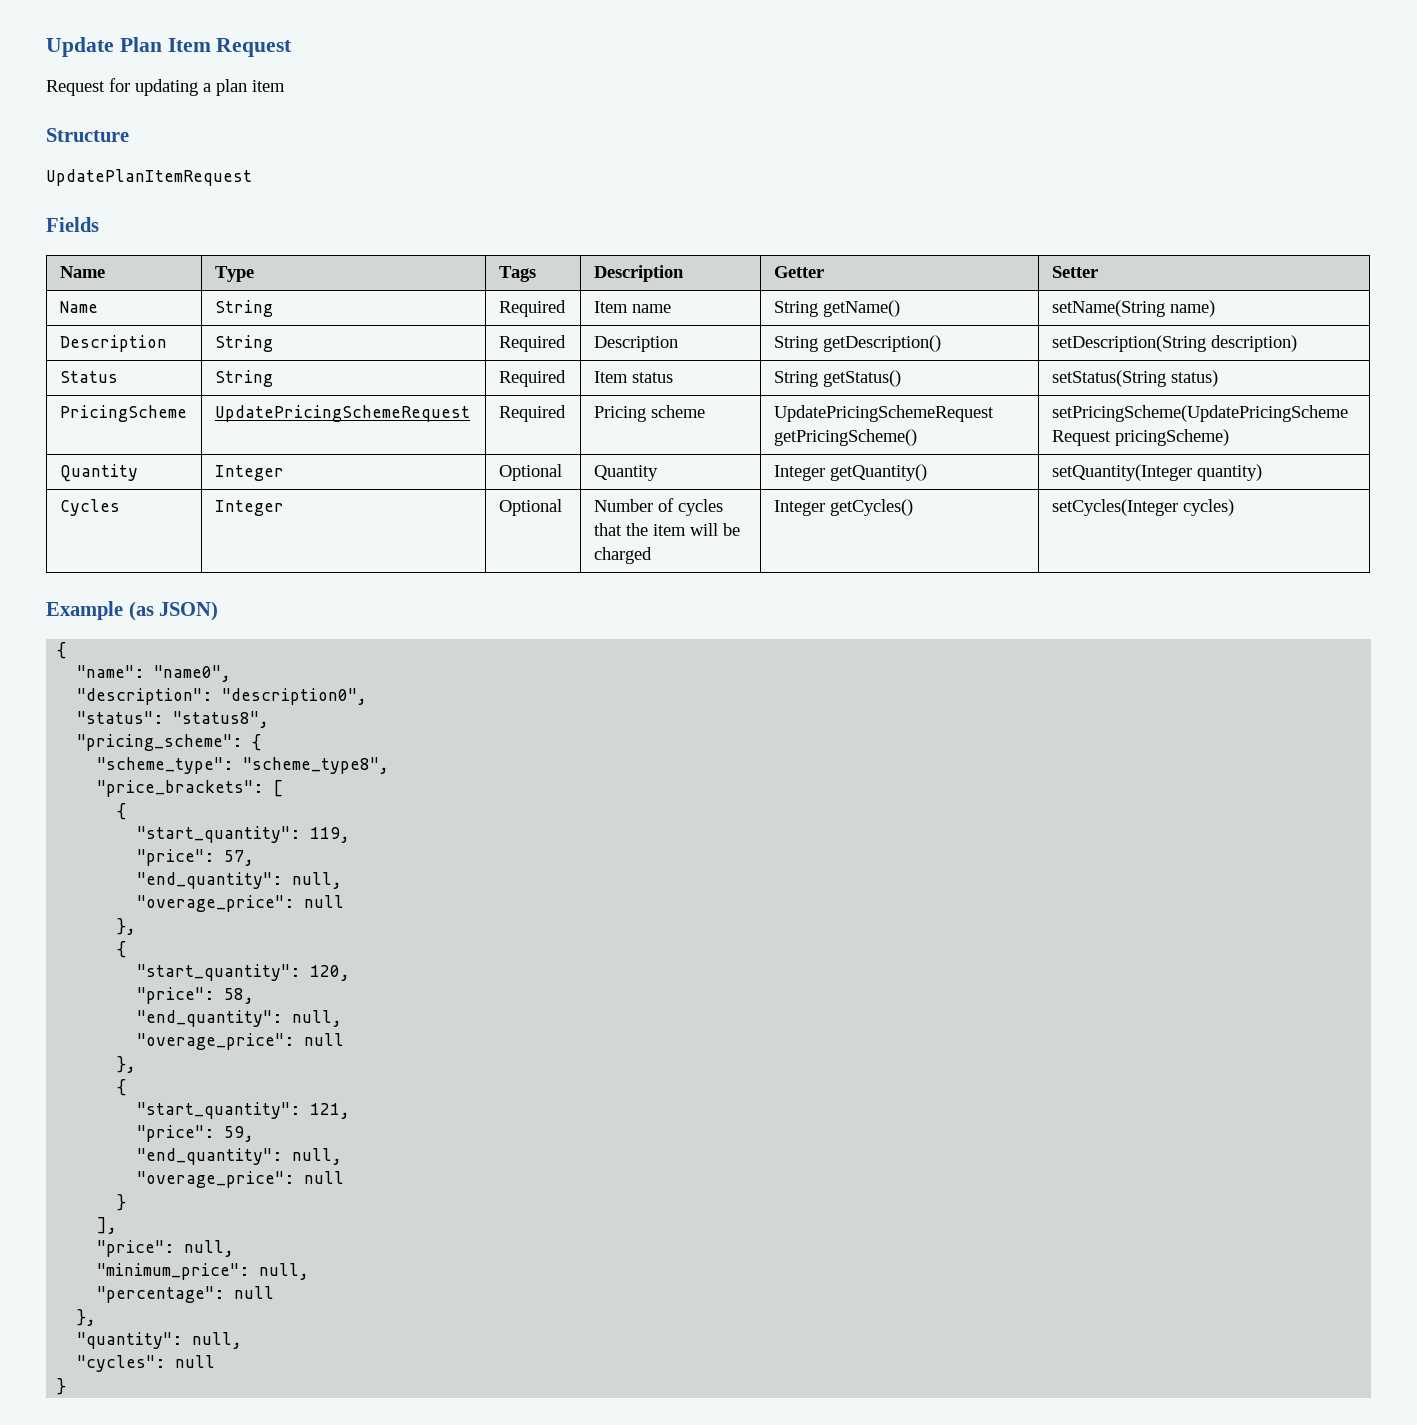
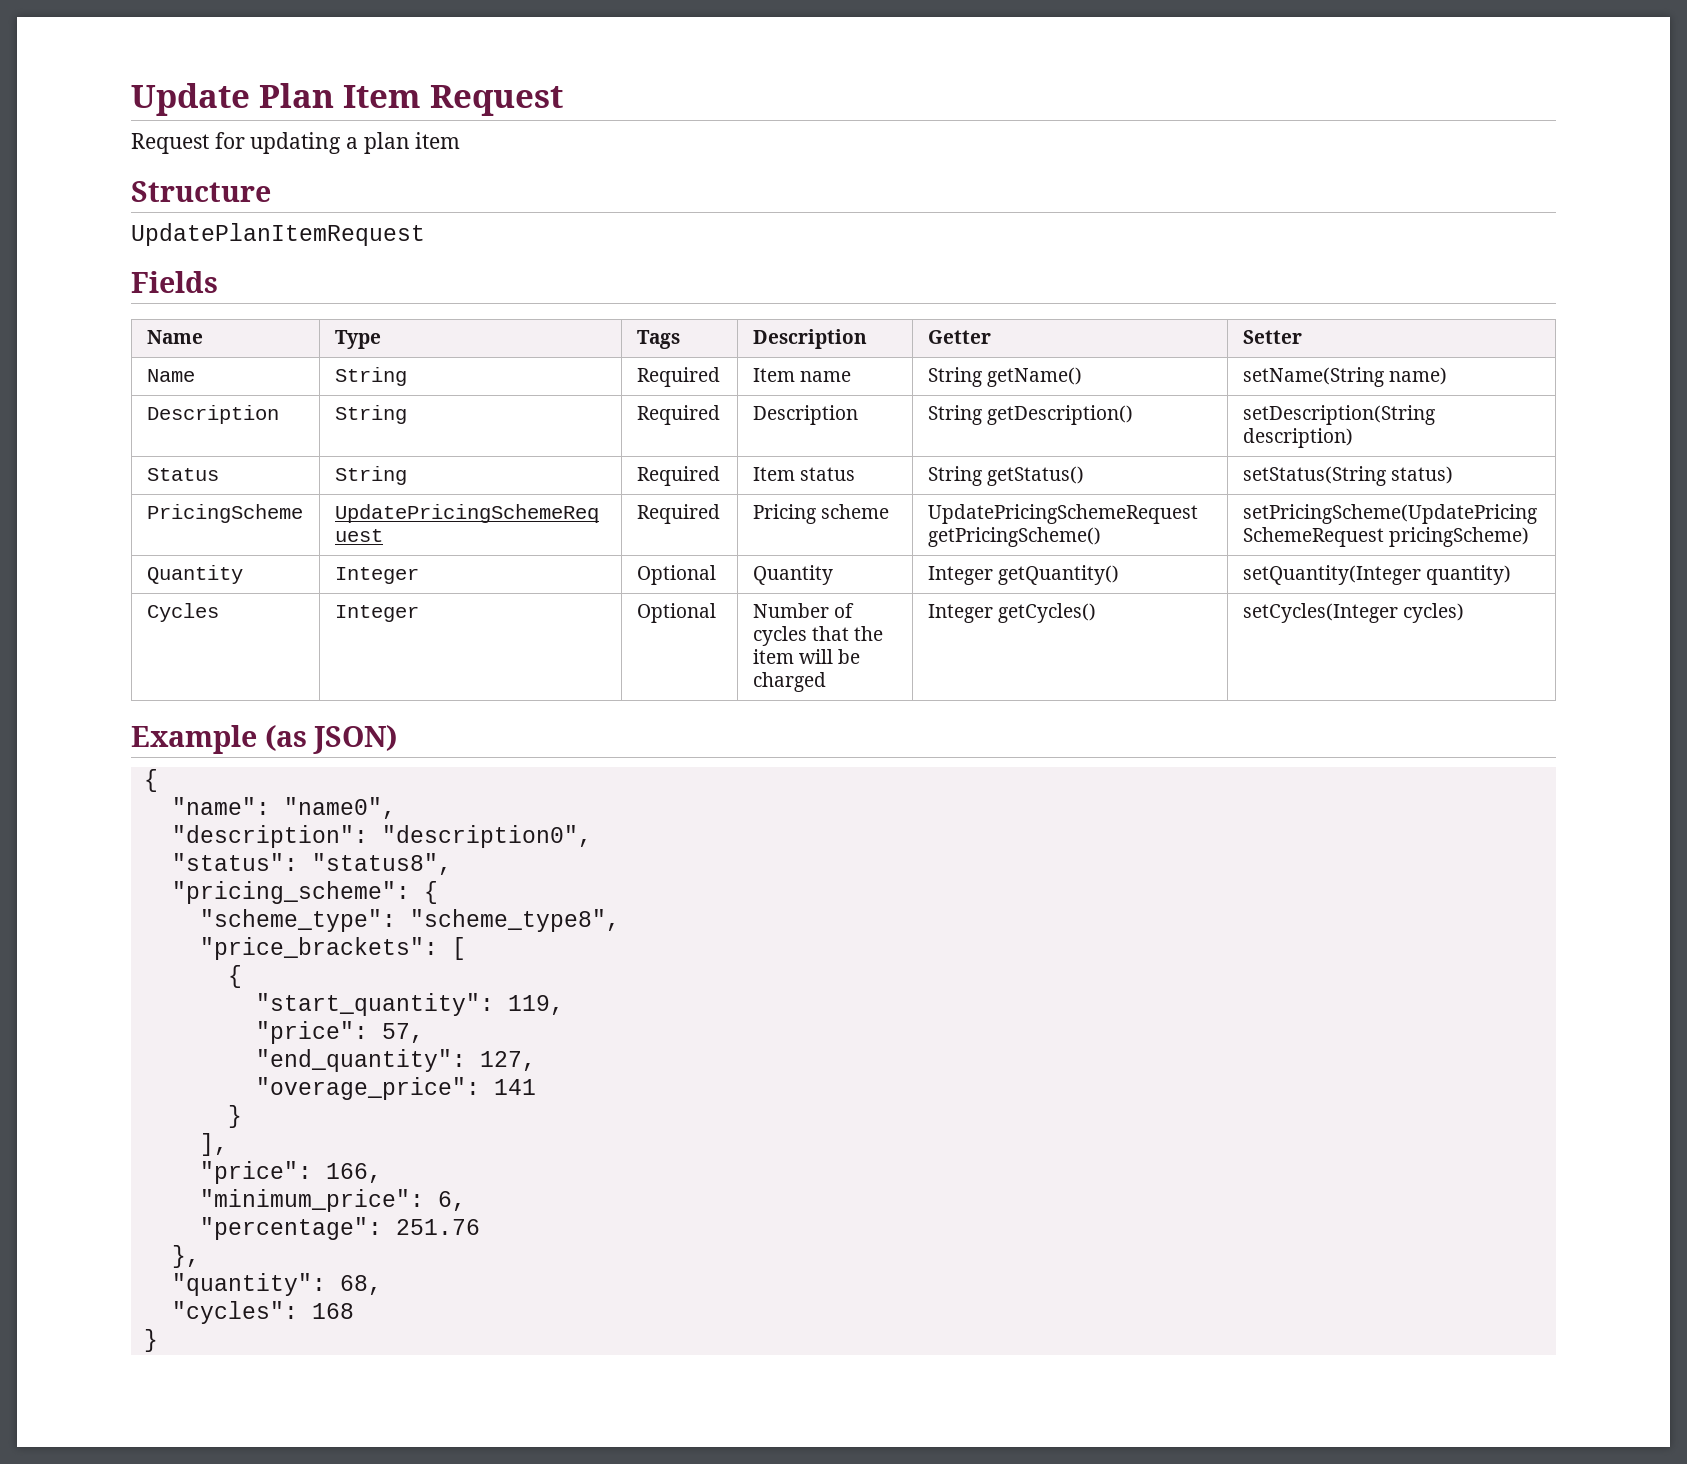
[292,872,343,889] [137,895,345,912] [117,918,137,935] [117,941,127,958] [137,964,351,981] [137,987,255,1004] [137,1010,343,1027] [137,1033,345,1050] [117,1056,137,1073] [117,1079,127,1096] [137,1102,351,1119] [137,1125,255,1142] [137,1148,343,1165] [137,1171,345,1188] null, // "overage_price": null // }, // { // "start_quantity": 120, // "price": 58, // "end_quantity": null, // "overage_price": null // }, // { // "start_quantity": 121, // "price": 59, // "end_quantity": null, // "overage_price": null -> [479,1051,536,1071] [255,1077,536,1100] 127, // "overage_price": 141
[184,1240,235,1257] null, -> [325,1163,382,1183] 166,
[259,1263,310,1280] null, -> [437,1191,466,1211] 6,
[234,1286,275,1299] null -> [395,1219,480,1235] 251.76
[192,1332,243,1349] null, -> [339,1275,382,1295] 68,
[175,1355,216,1368] null -> [311,1303,354,1319] 168

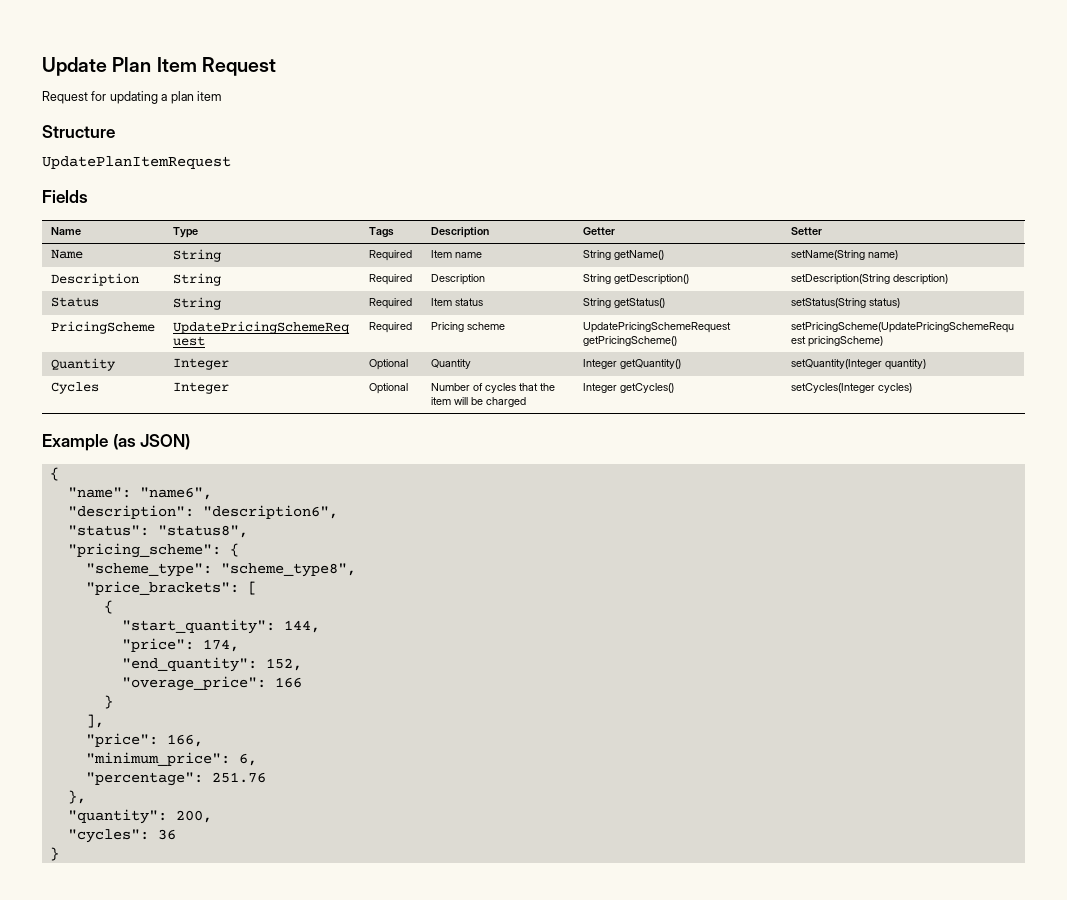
[283,797,396,819] "name0", -> [139,487,212,500] "name6",
[381,825,592,848] "description0", -> [202,505,338,519] "description6",
[507,995,564,1015] [255,1021,424,1044] 119, // "price": 57, -> [283,620,320,633] [121,638,239,652] 144, // "price": 174,
[479,1051,536,1071] 127, -> [265,658,302,671] 152,
[493,1079,536,1095] 141 -> [274,677,302,688] 166
[339,1275,382,1295] 68, -> [175,810,212,823] 200,
[311,1303,354,1319] 168 -> [157,829,176,840] 36

